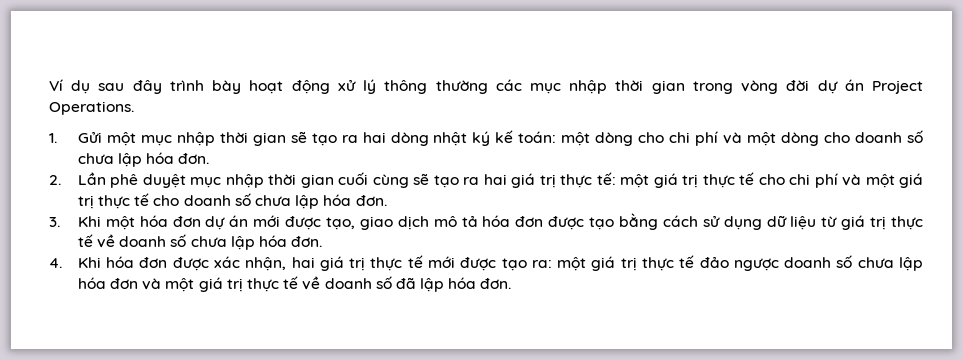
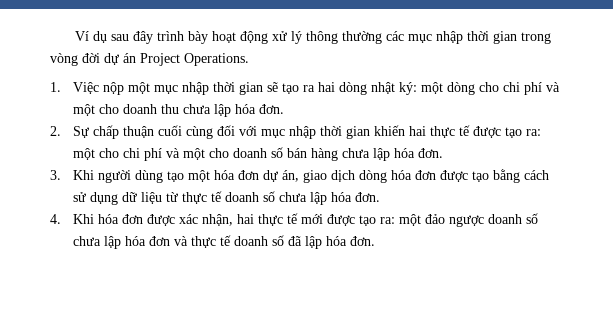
[77,131,102,143] Gửi -> [72,82,124,95] Việc nộp
[472,130,557,146] ký kế toán: -> [398,82,417,95] ký:
[781,130,923,146] dòng cho doanh số -> [98,104,179,114] cho doanh thu
[77,172,923,188] [77,193,251,209] Lần phê duyệt mục nhập thời gian cuối cùng sẽ tạo ra hai giá trị thực tế: một giá trị thực tế cho chi phí và một giá trị thực tế cho doanh số -> [72,125,541,139] [72,147,338,161] Sự chấp thuận cuối cùng đối với mục nhập thời gian khiến hai thực tế được tạo ra: một cho chi phí và một cho doanh số bán hàng
(101, 221) none -> [97,170,184,183] người dùng tạo
[229,215,478,230] án mới được tạo, giao dịch mô tả -> [281,170,387,183] án, giao dịch dòng
[841,215,923,230] [77,234,116,248] giá trị thực tế về -> [181,191,222,204] thực tế
[319,256,366,271] giá trị -> (254, 219) none
[591,255,695,271] giá trị thực tế -> (421, 220) none
[165,276,321,292] một giá trị thực tế về -> [190,235,231,248] thực tế

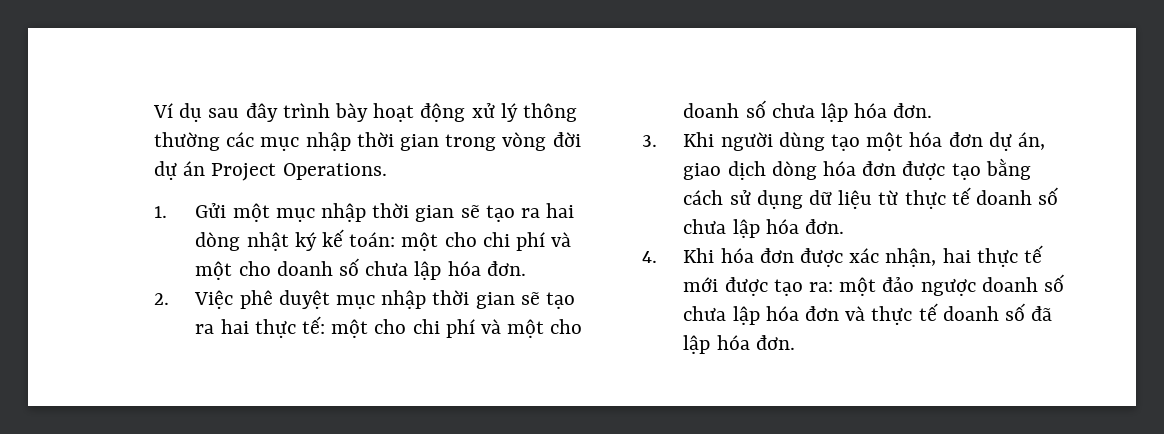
[72,82,124,95] Việc nộp -> [195,203,227,218] Gửi
[398,82,560,95] [72,104,284,117] [50,125,541,139] [72,147,338,161] ký: một dòng cho chi phí và một cho doanh thu chưa lập hóa đơn. // 2. Sự chấp thuận cuối cùng đối với mục nhập thời gian khiến hai thực tế được tạo ra: một cho chi phí và một cho doanh số bán hàng -> [294,229,572,251] [195,258,526,280] [154,290,576,309] [195,316,583,338] [683,100,766,118] ký kế toán: một cho chi phí và một cho doanh số chưa lập hóa đơn. // 2. Việc phê duyệt mục nhập thời gian sẽ tạo ra hai thực tế: một cho chi phí và một cho doanh số

